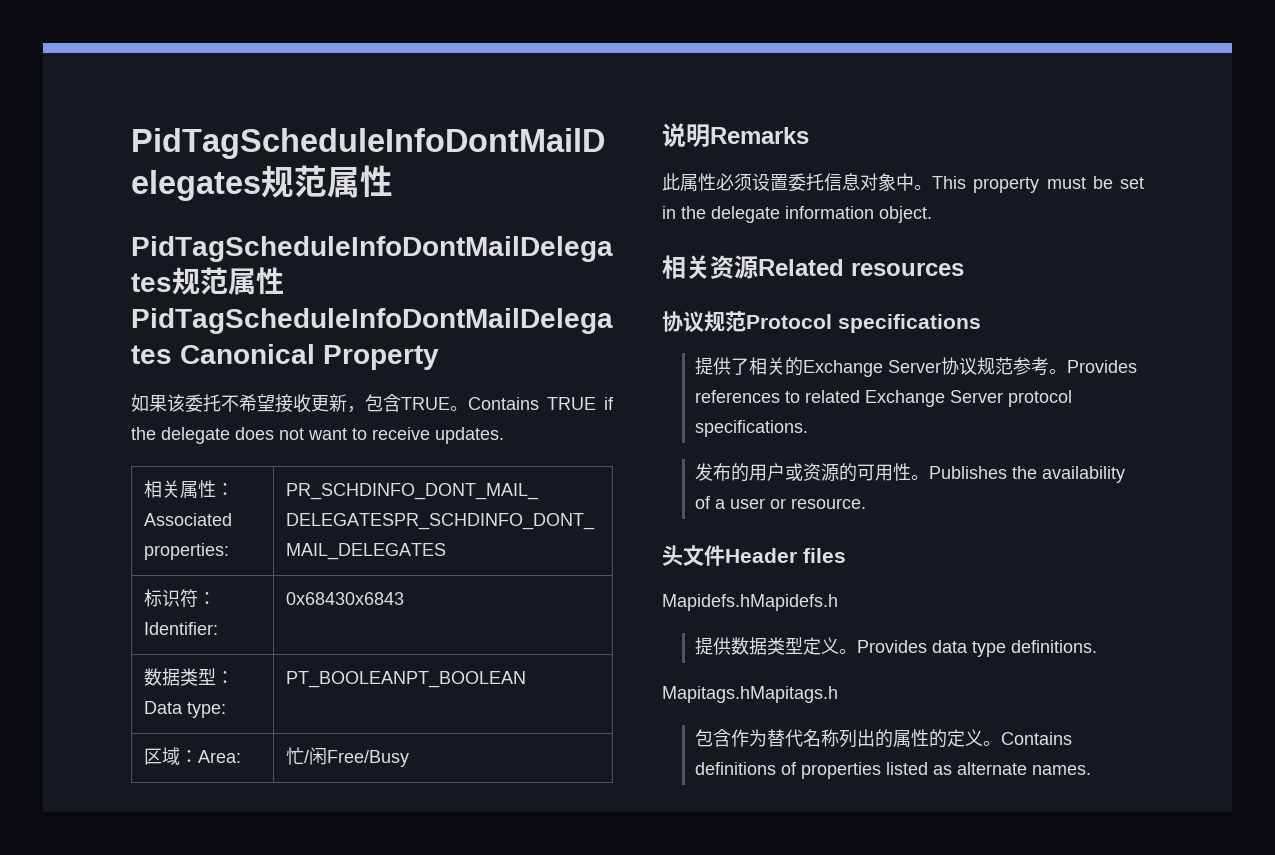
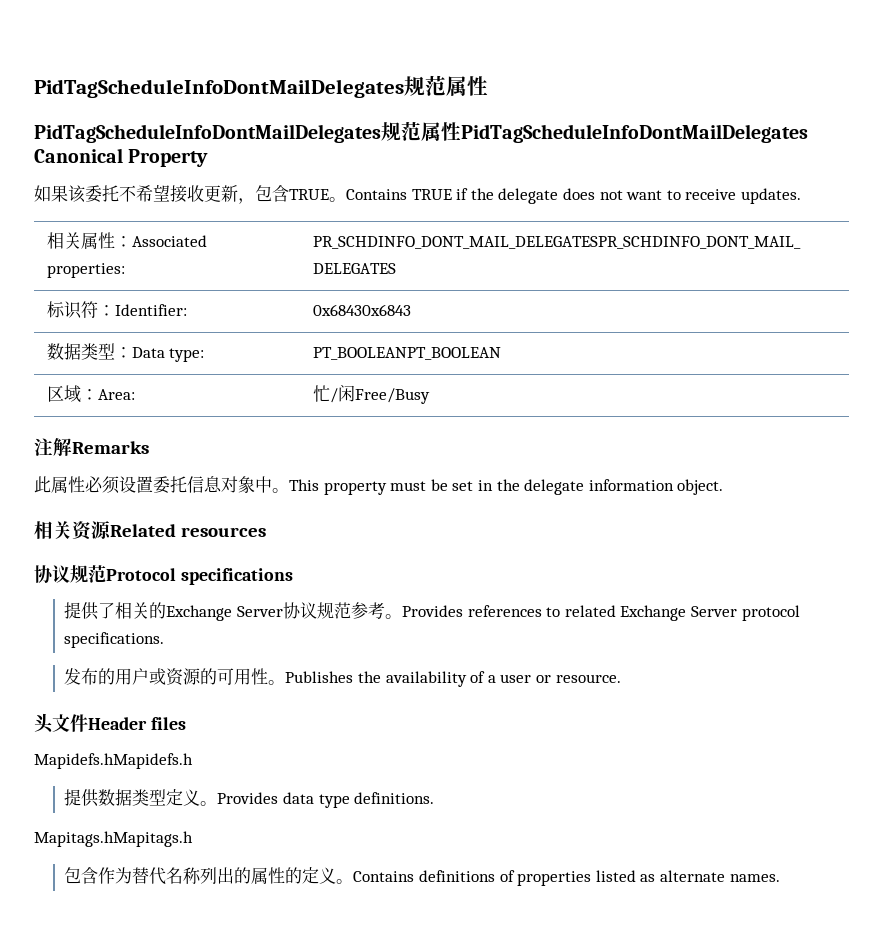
[662,123,710,147] 说明 -> [34,438,72,456] 注解

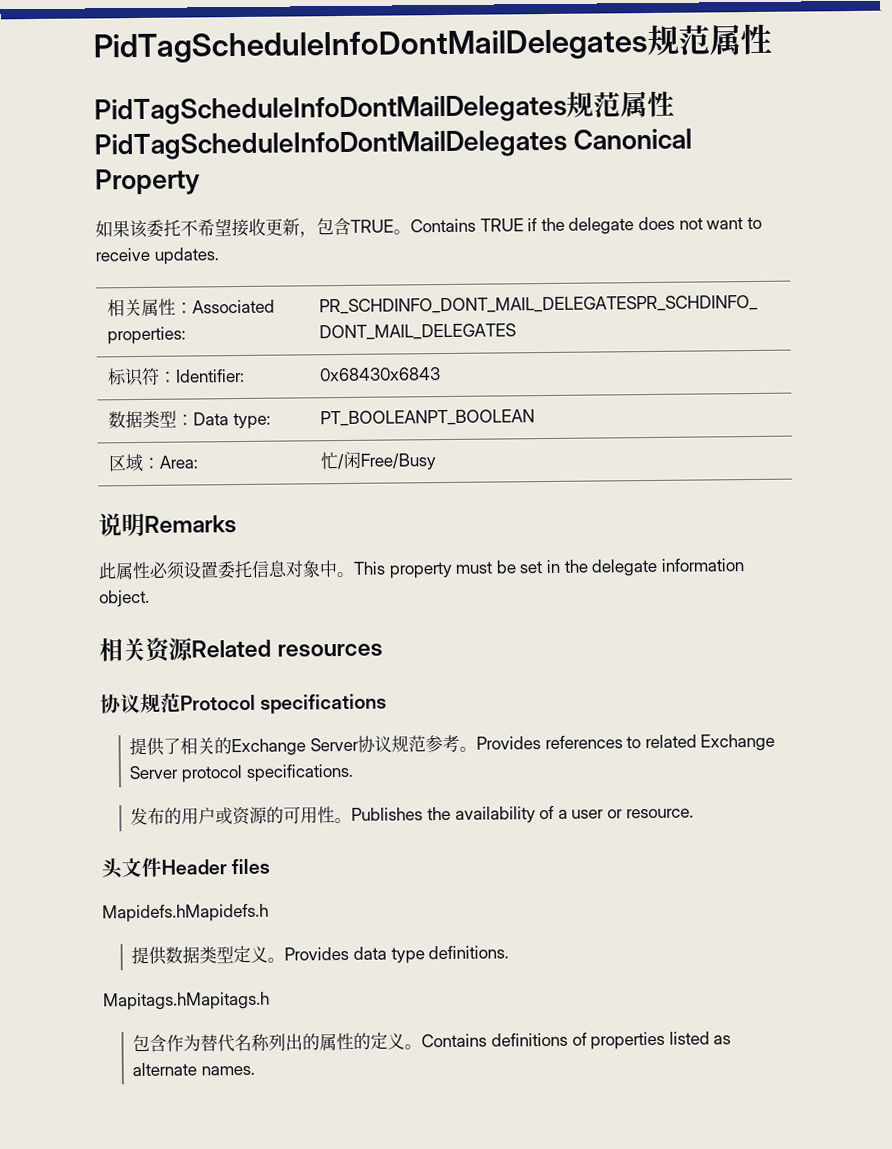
[34,438,72,456] 注解 -> [98,512,145,537] 说明

